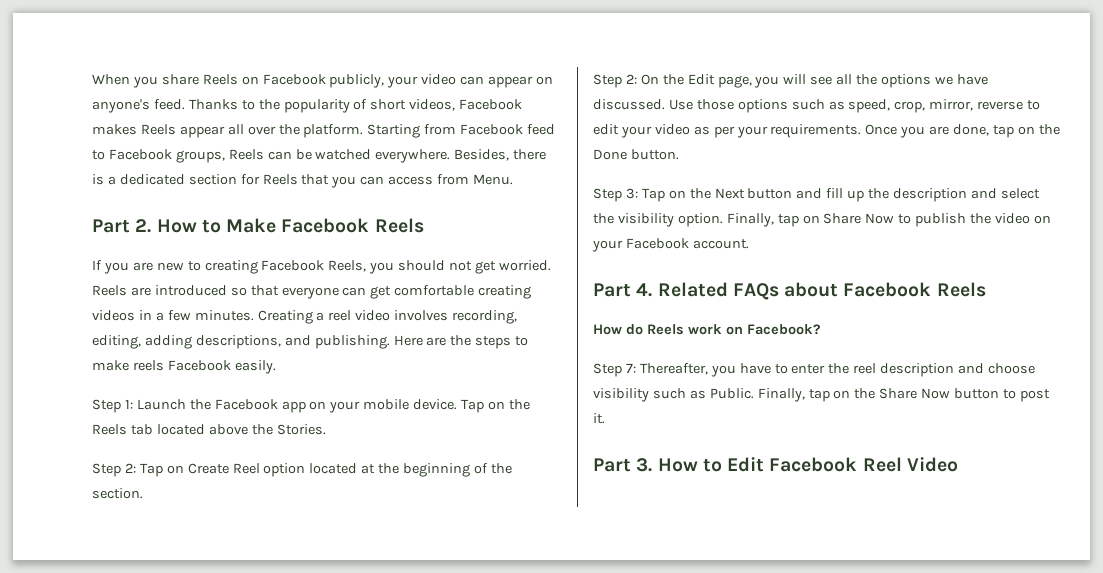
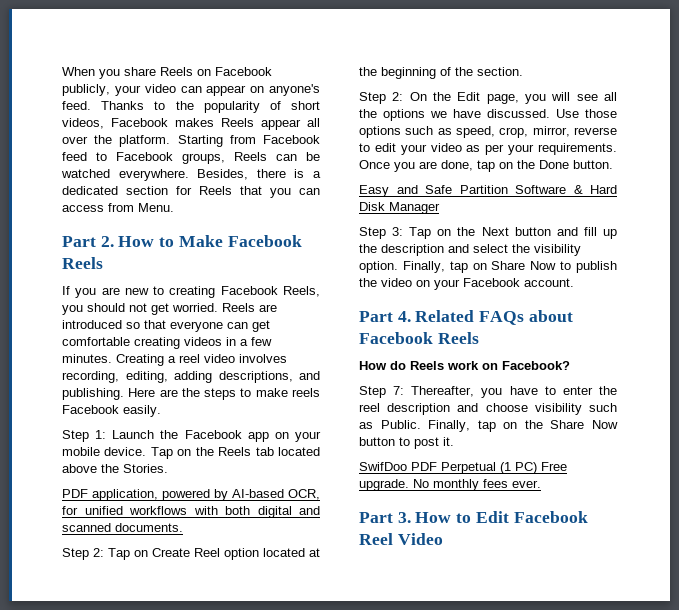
(326, 429) none -> [62,489,320,501] [62,506,320,518] [62,523,183,532] // PDF application, powered by AI-based OCR, for unified workflows with both digital and scanned documents.
(679, 154) none -> [359,185,617,197] [359,202,440,214] // Easy and Safe Partition Software & Hard Disk Manager
(605, 418) none -> [359,462,567,474] [359,479,541,491] // SwifDoo PDF Perpetual (1 PC) Free upgrade. No monthly fees ever.

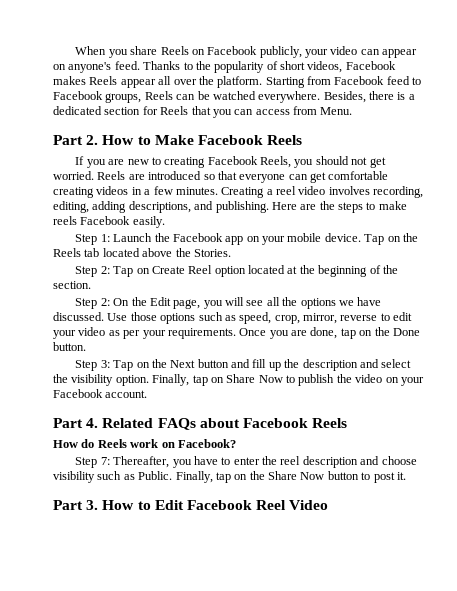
[62,489,320,501] [62,506,320,518] [62,523,183,532] // PDF application, powered by AI-based OCR, for unified workflows with both digital and scanned documents. -> (231, 253) none
[359,185,617,197] [359,202,440,214] // Easy and Safe Partition Software & Hard Disk Manager -> (86, 346) none
[359,462,567,474] [359,479,541,491] // SwifDoo PDF Perpetual (1 PC) Free upgrade. No monthly fees ever. -> (406, 476) none

